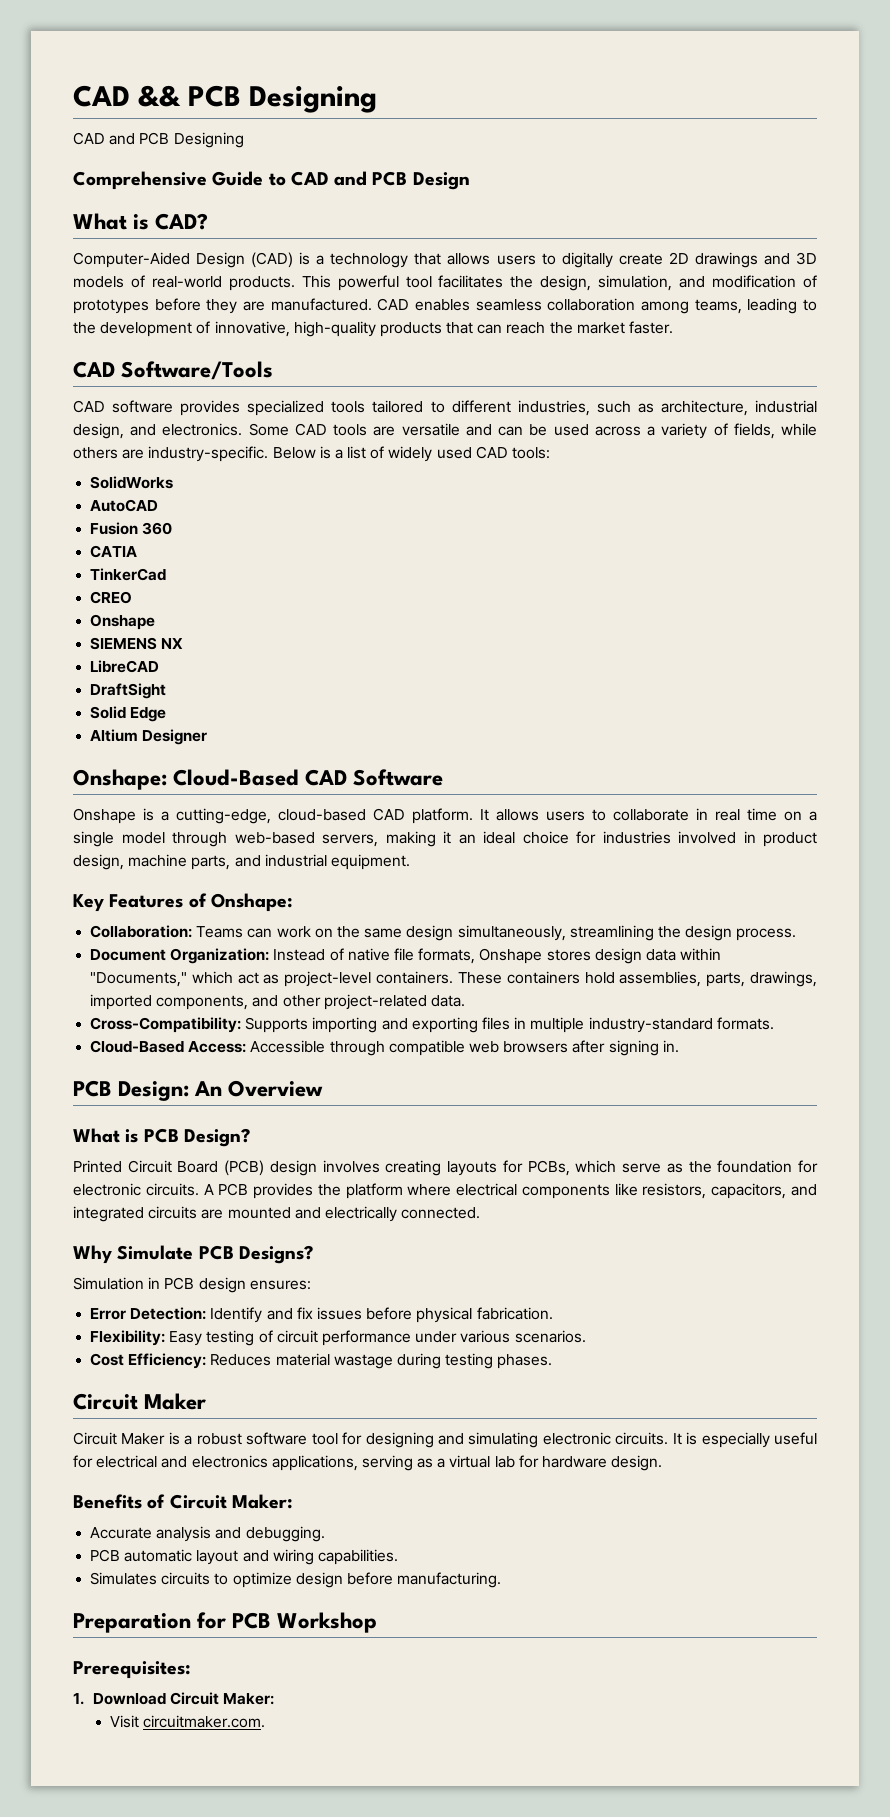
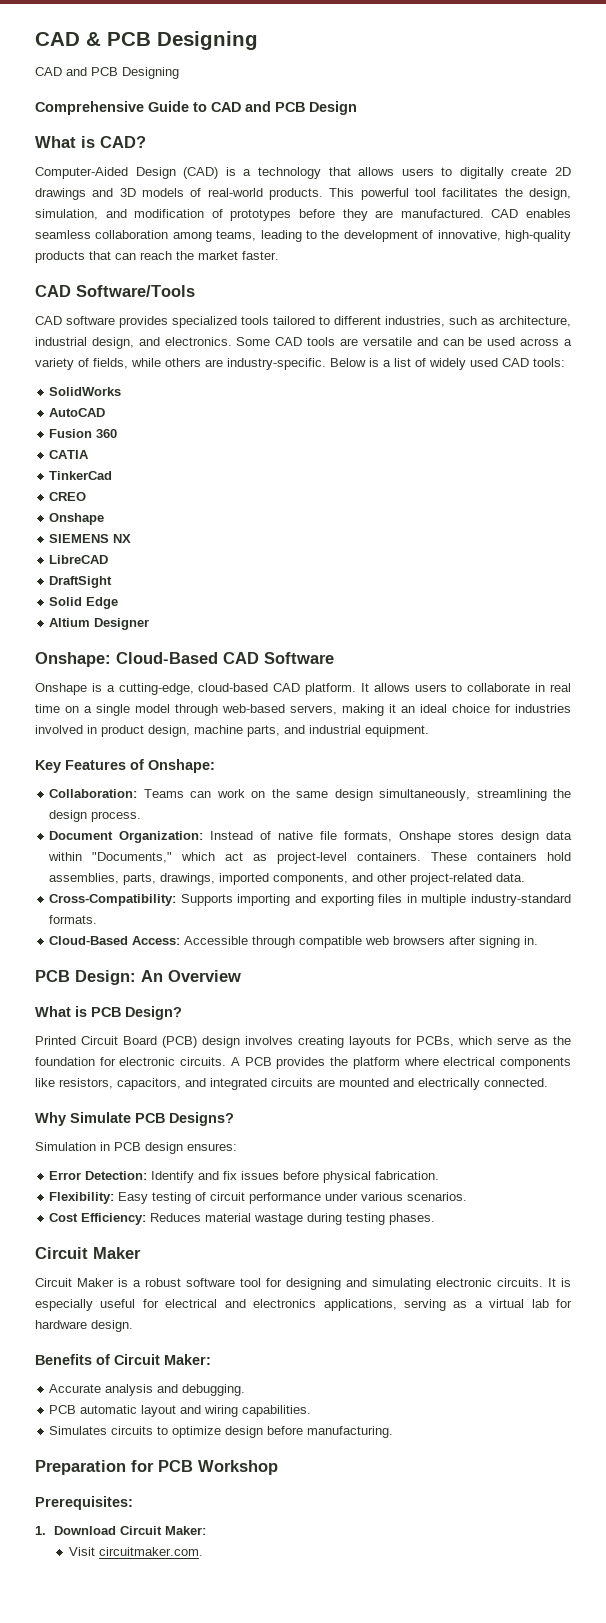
[73,85,182,107] CAD && -> [35,32,101,46] CAD &

